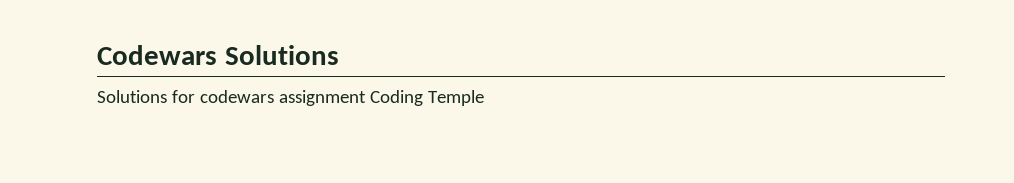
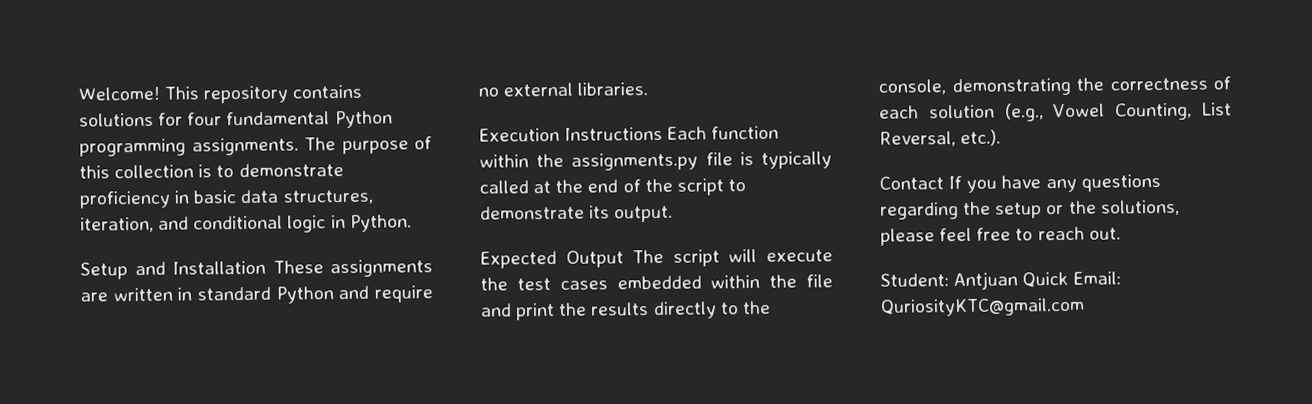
[97,45,339,65] [97,90,484,106] Codewars Solutions // Solutions for codewars assignment Coding Temple -> [78,84,363,104] [79,110,393,129] [79,136,432,157] [79,163,344,179] [79,189,374,209] [80,214,412,233] [80,259,433,280] [80,285,434,304] [478,82,649,97] [479,125,780,142] [479,151,832,171] [479,178,746,196] [480,205,674,223] [480,249,833,269] [480,274,833,291] [480,300,771,321] [878,76,1231,97] [879,102,1232,122] [879,129,1002,147] [879,174,1161,193] [880,199,1180,220] [880,226,1121,246] [880,271,1122,291] [880,297,1085,317] Welcome! This repository contains solutions for four fundamental Python programming assignments. The purpose of this collection is to demonstrate proficiency in basic data structures, iteration, and conditional logic in Python. // Setup and Installation These assignments are written in standard Python and require no external libraries. // Execution Instructions Each function within the assignments.py file is typically called at the end of the script to demonstrate its output. // Expected Output The script will execute the test cases embedded within the file and print the results directly to the console, demonstrating the correctness of each solution (e.g., Vowel Counting, List Reversal, etc.). // Contact If you have any questions regarding the setup or the solutions, please feel free to reach out. // Student: Antjuan Quick Email: QuriosityKTC@gmail.com

